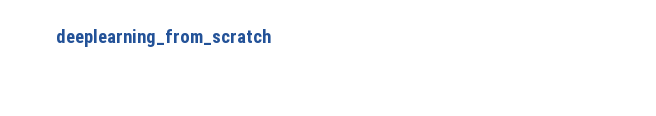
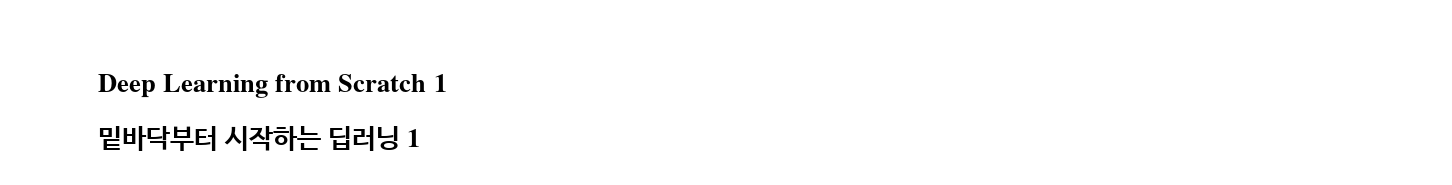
[56,29,271,47] deeplearning_from_scratch -> [98,74,447,98] [98,126,421,151] Deep Learning from Scratch 1 // 밑바닥부터 시작하는 딥러닝 1

